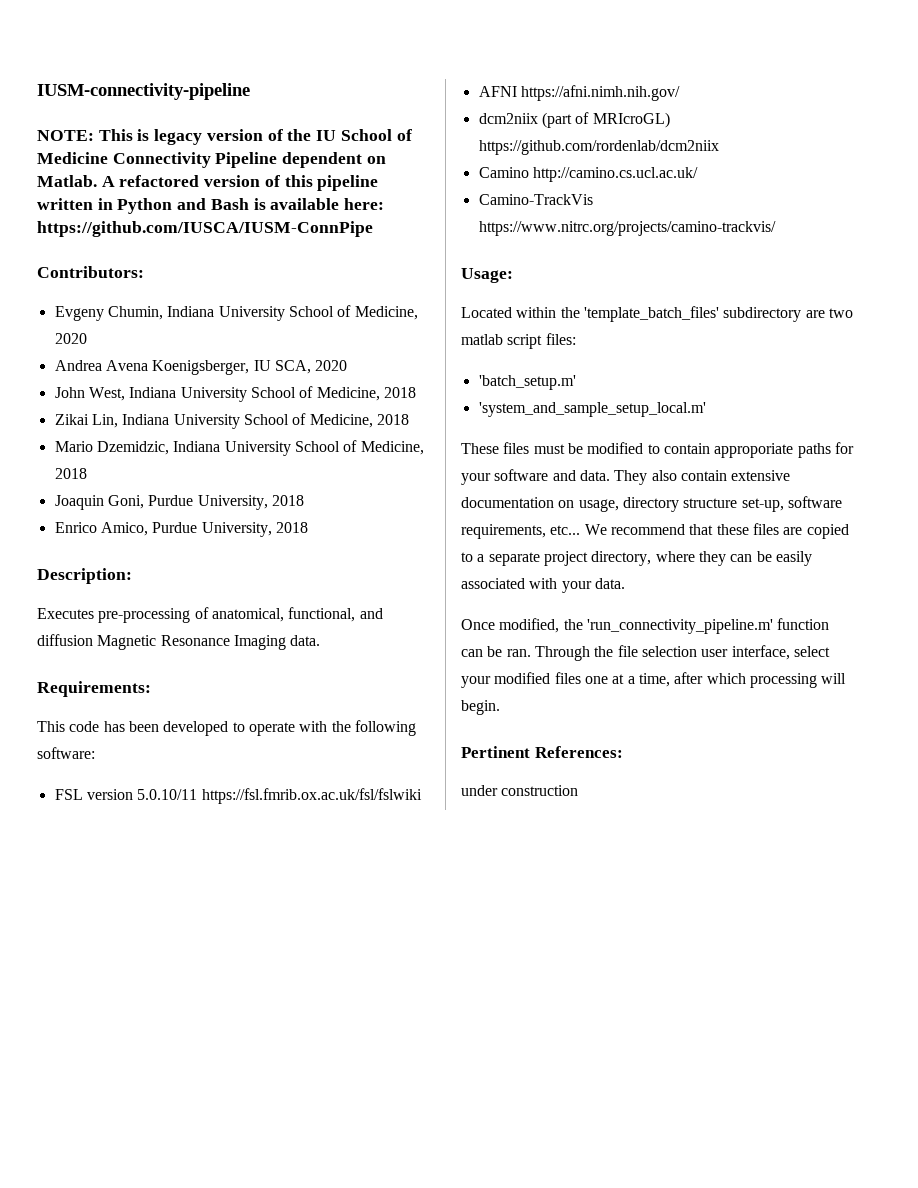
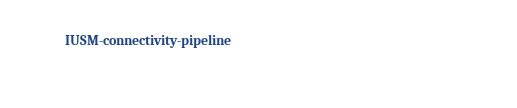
[37,129,412,145] [37,152,386,168] [37,175,379,191] [37,198,385,214] [37,221,373,237] [37,266,144,278] [54,305,418,321] [54,333,87,344] [54,360,348,375] [54,386,416,402] [54,413,409,429] [54,440,424,456] [54,468,87,479] [54,495,304,510] [54,522,308,537] [37,568,132,584] [37,607,383,623] [37,634,321,650] [37,681,151,697] [37,720,416,736] [37,747,95,759] [54,788,422,804] [478,85,680,101] [478,112,670,128] [478,140,719,155] [478,167,698,182] [478,194,593,205] [478,221,776,236] [461,268,513,283] [461,306,853,322] [461,333,576,349] [478,375,576,390] [478,402,706,417] [461,442,854,458] [461,469,791,485] [461,496,842,512] [461,523,849,539] [461,551,812,566] [461,578,625,593] [461,618,830,634] [461,645,830,661] [461,672,847,688] [461,700,500,715] [461,746,623,758] [461,785,579,796] // NOTE: This is legacy version of the IU School of Medicine Connectivity Pipeline dependent on Matlab. A refactored version of this pipeline written in Python and Bash is available here: https://github.com/IUSCA/IUSM-ConnPipe // Contributors: // Evgeny Chumin, Indiana University School of Medicine, 2020 // Andrea Avena Koenigsberger, IU SCA, 2020 // John West, Indiana University School of Medicine, 2018 // Zikai Lin, Indiana University School of Medicine, 2018 // Mario Dzemidzic, Indiana University School of Medicine, 2018 // Joaquin Goni, Purdue University, 2018 // Enrico Amico, Purdue University, 2018 // Description: // Executes pre-processing of anatomical, functional, and diffusion Magnetic Resonance Imaging data. // Requirements: // This code has been developed to operate with the following software: // FSL version 5.0.10/11 https://fsl.fmrib.ox.ac.uk/fsl/fslwiki // AFNI https://afni.nimh.nih.gov/ // dcm2niix (part of MRIcroGL) https://github.com/rordenlab/dcm2niix // Camino http://camino.cs.ucl.ac.uk/ // Camino-TrackVis https://www.nitrc.org/projects/camino-trackvis/ // Usage: // Located within the 'template_batch_files' subdirectory are two matlab script files: // 'batch_setup.m' // 'system_and_sample_setup_local.m' // These files must be modified to contain approporiate paths for your software and data. They also contain extensive documentation on usage, directory structure set-up, software requirements, etc... We recommend that these files are copied to a separate project directory, where they can be easily associated with your data. // Once modified, the 'run_connectivity_pipeline.m' function can be ran. Through the file selection user interface, select your modified files one at a time, after which processing will begin. // Pertinent References: // under construction -> (231, 41) none

